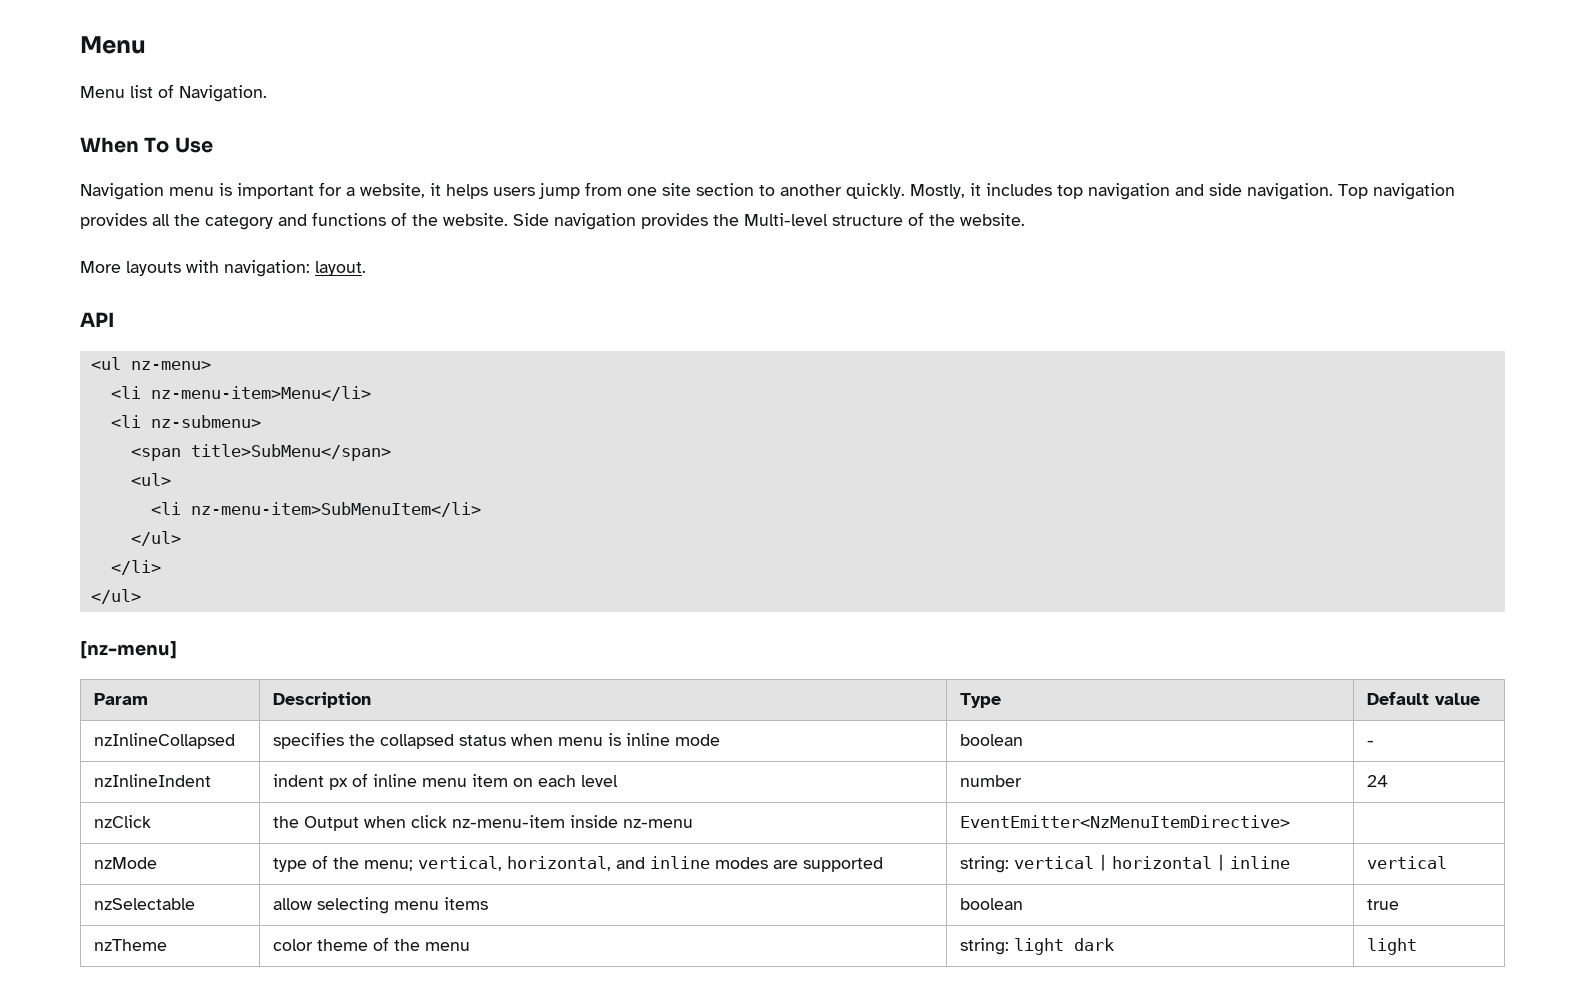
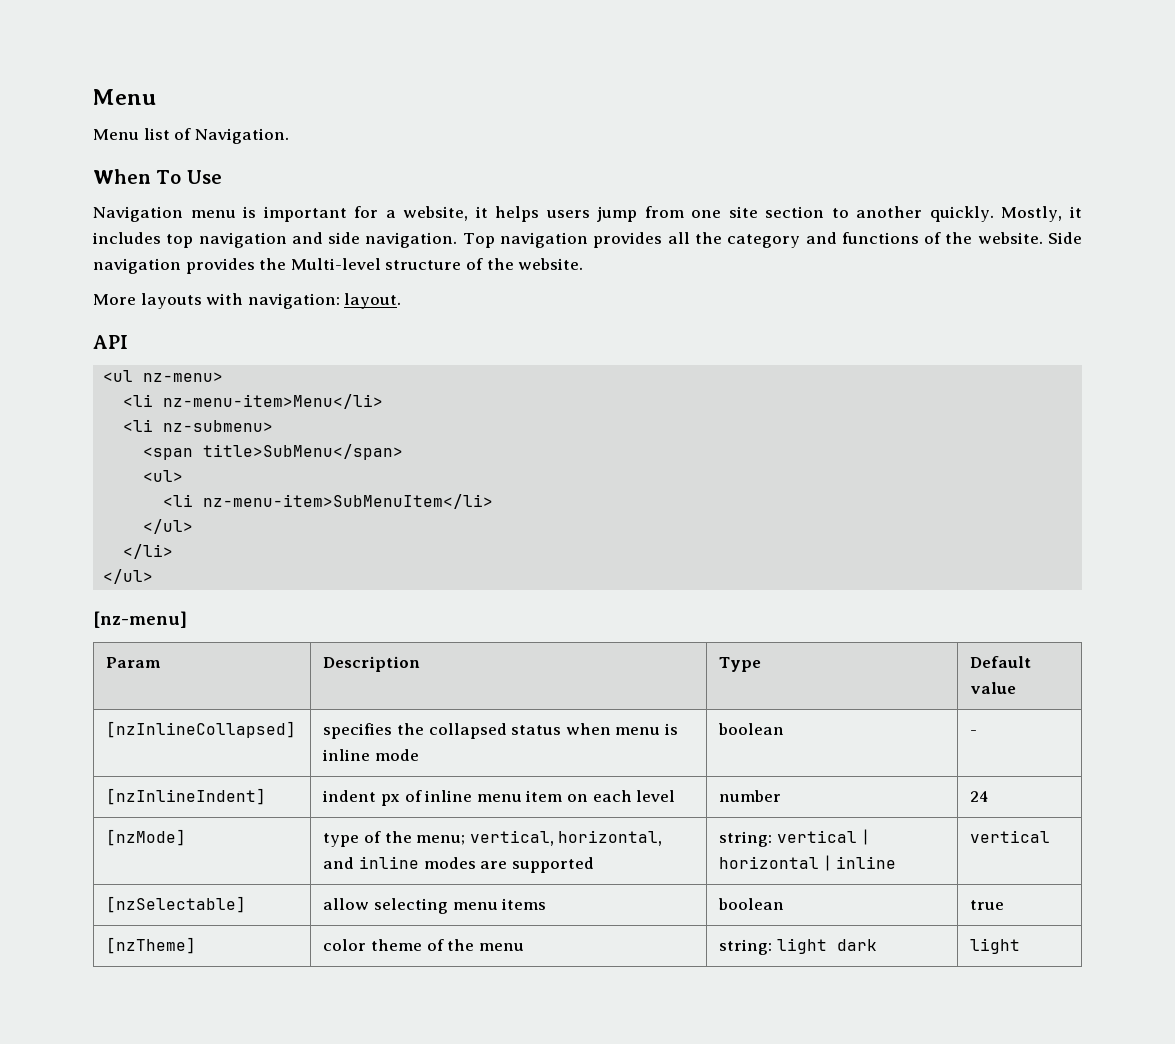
[94,733,236,749] nzInlineCollapsed -> [106,721,297,738] [nzInlineCollapsed]
[94,774,212,787] nzInlineIndent -> [106,788,267,805] [nzInlineIndent]
[94,815,152,828] [273,815,694,831] [960,815,1291,828] [94,857,158,869] nzClick | the Output when click nz-menu-item inside nz-menu | EventEmitter<NzMenuItemDirective> | // nzMode -> [106,829,187,846] [nzMode]
[94,898,196,910] nzSelectable -> [106,896,247,913] [nzSelectable]
[94,939,168,951] nzTheme -> [106,937,197,954] [nzTheme]

